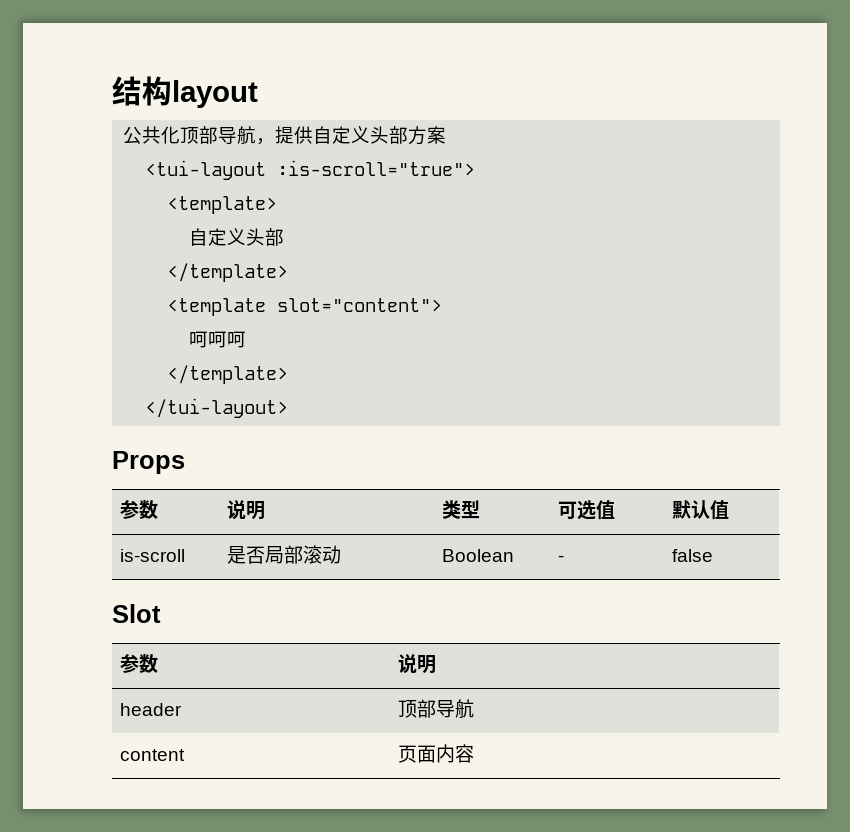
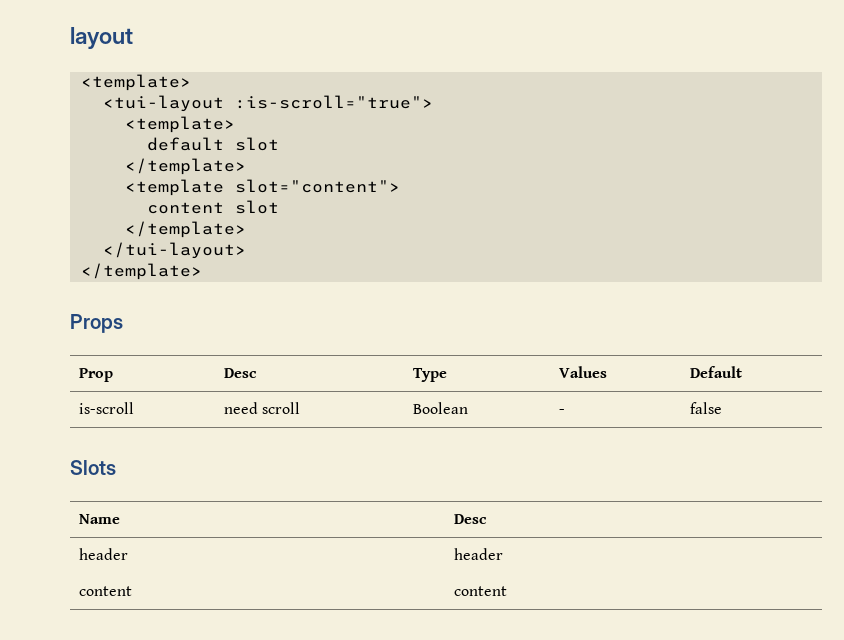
[112,76,172,106] 结构 -> (70, 38) none
[123,126,447,145] 公共化顶部导航，提供自定义头部方案 -> [80,74,191,91] <template>
[189,228,285,246] 自定义头部 -> [146,137,279,151] default slot
[189,331,247,348] 呵呵呵 -> [146,200,279,214] content slot
(289, 408) none -> [80,263,202,280] // </template>
[119,500,158,519] [226,500,265,520] [441,500,480,519] [557,500,615,520] [671,500,729,520] [119,549,185,562] [226,545,341,564] 参数 | 说明 | 类型 | 可选值 | 默认值 // is-scroll | 是否局部滚动 -> [78,368,113,382] [223,368,257,378] [412,368,447,382] [558,366,607,378] [689,366,742,378] [78,402,134,414] [223,402,301,414] Prop | Desc | Type | Values | Default // is-scroll | need scroll
[112,604,161,623] [119,654,158,673] [397,654,436,674] Slot // 参数 | 说明 -> [70,460,116,475] [78,514,120,524] [453,514,487,524] Slots // Name | Desc
[397,699,474,718] 顶部导航 -> [453,548,503,560] header
[397,744,474,763] 页面内容 -> [453,586,507,596] content

